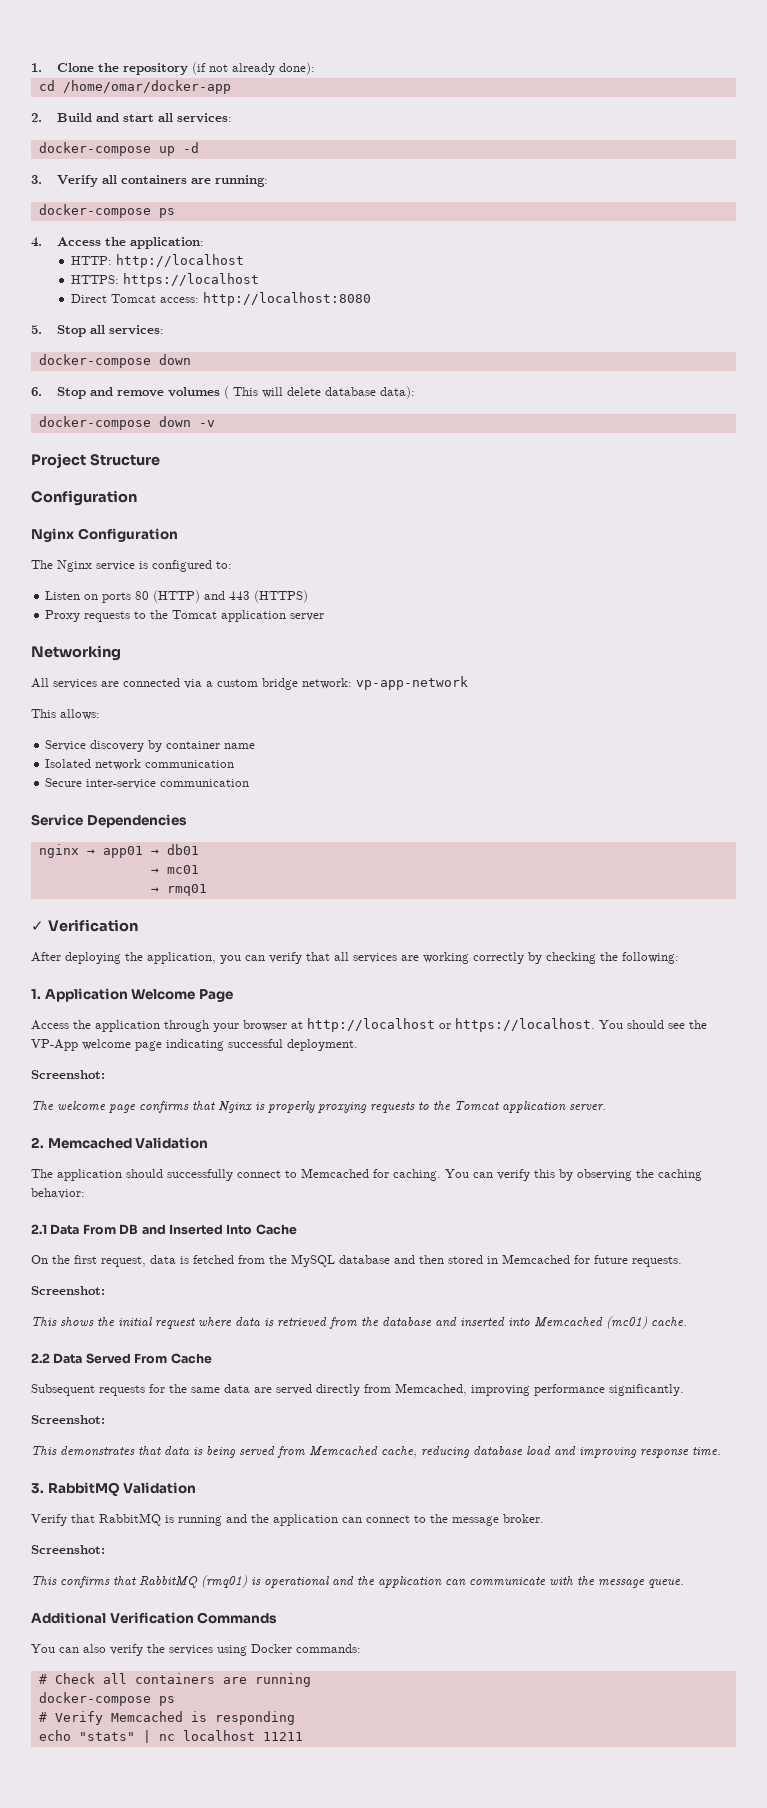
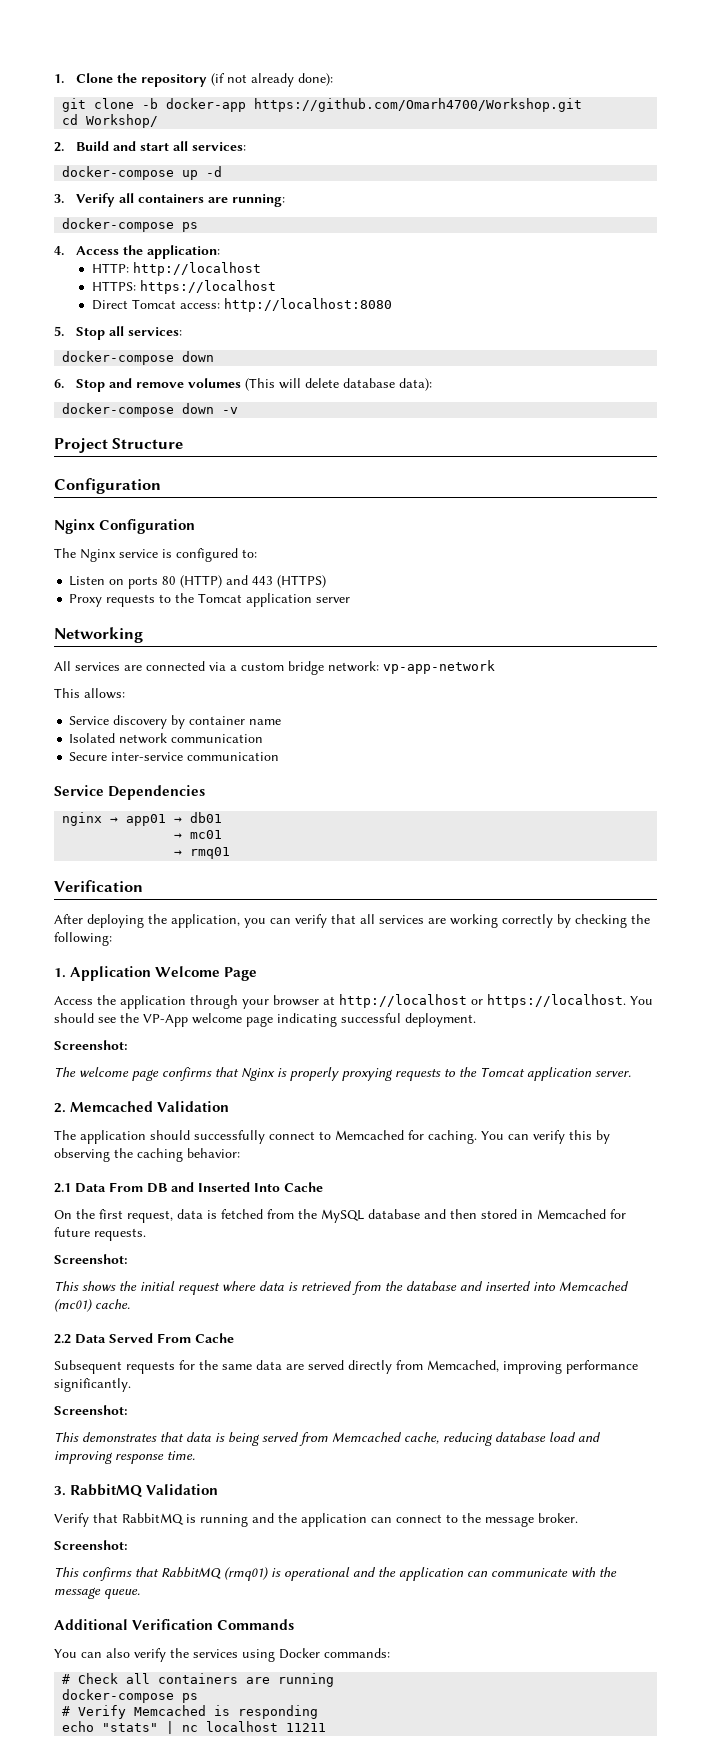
(315, 68) none -> [62,98,583,112] // git clone -b docker-app https://github.com/Omarh4700/Workshop.git
[62,80,231,94] /home/omar/docker-app -> [86,114,159,128] Workshop/
[223,386,258,399] ( This -> [245,378,276,391] (This
[31,921,44,931] ✓ -> (231, 853) none

